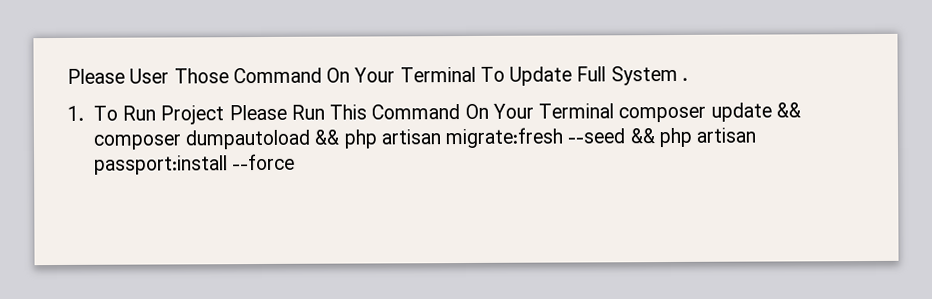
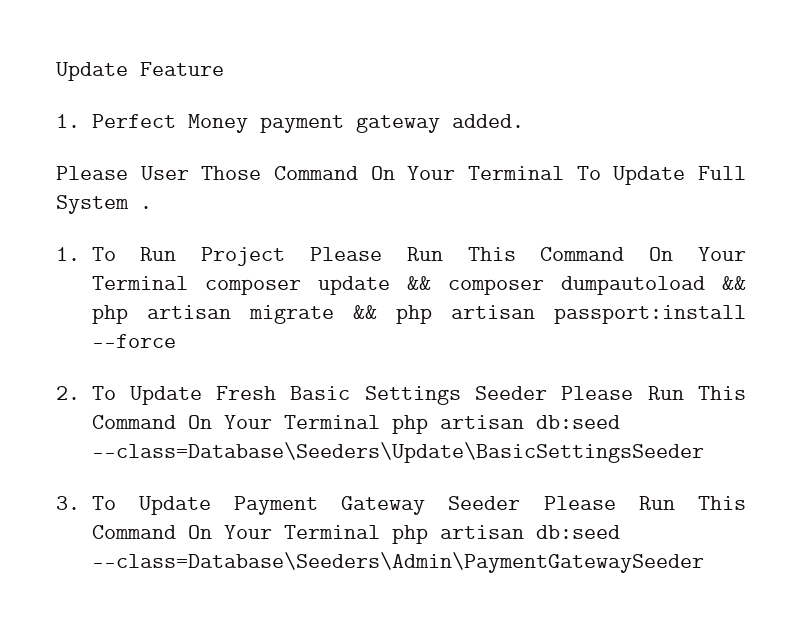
(67, 76) none -> [56,62,224,81] [56,114,524,133] Update Feature // 1. Perfect Money payment gateway added. //
[445,127,626,149] migrate:fresh --seed -> [248,305,334,324] migrate
(296, 162) none -> [56,386,746,405] [91,415,620,434] [91,442,704,463] [56,496,746,515] [91,525,620,544] [91,552,704,573] // 2. To Update Fresh Basic Settings Seeder Please Run This Command On Your Terminal php artisan db:seed --class=Database\Seeders\Update\BasicSettingsSeeder // 3. To Update Payment Gateway Seeder Please Run This Command On Your Terminal php artisan db:seed --class=Database\Seeders\Admin\PaymentGatewaySeeder

